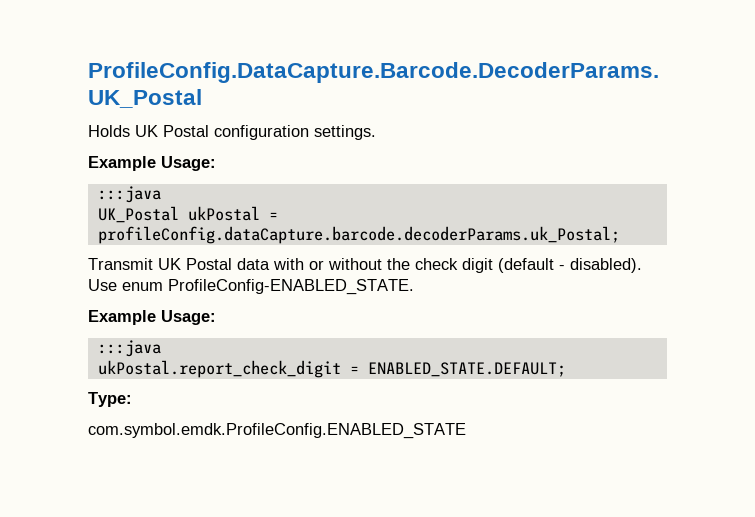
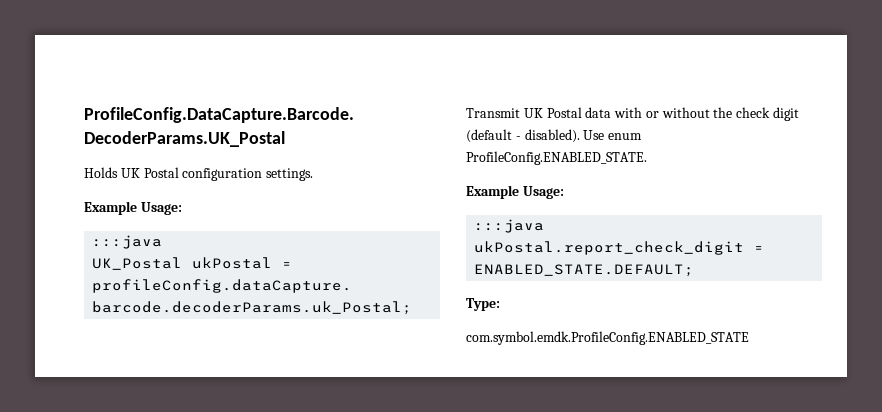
[168,279,414,295] ProfileConfig-ENABLED_STATE. -> [466,151,647,165] ProfileConfig.ENABLED_STATE.

